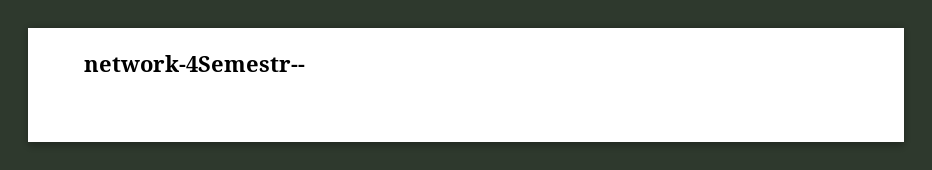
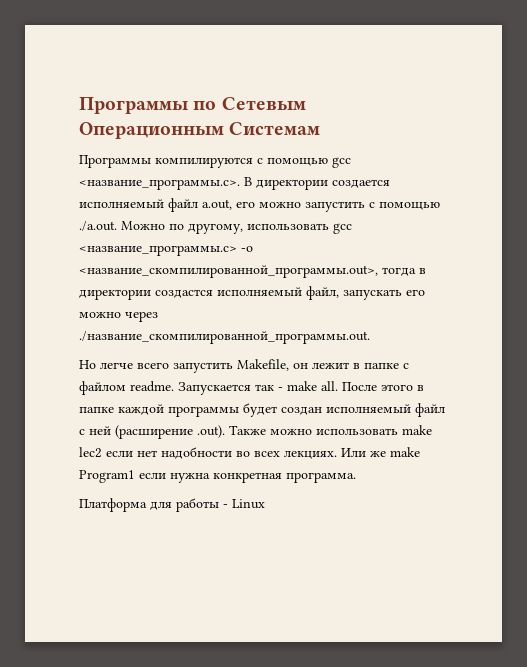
[84,55,305,72] network-4Semestr-- -> [79,97,306,114] [79,122,321,139] [79,155,351,168] [79,177,390,190] [79,198,440,212] [79,221,352,234] [79,245,253,256] [79,265,426,278] [79,286,425,300] [79,311,158,322] [79,331,370,344] [79,359,409,373] [79,381,424,395] [79,403,445,417] [79,425,432,439] [79,447,420,459] [79,470,356,483] [79,498,265,512] Программы по Сетевым Операционным Системам // Программы компилируются с помощью gcc <название_программы.c>. В директории создается исполняемый файл a.out, его можно запустить с помощью ./a.out. Можно по другому, использовать gcc <название_программы.c> -o <название_скомпилированной_программы.out>, тогда в директории создастся исполняемый файл, запускать его можно через ./название_скомпилированной_программы.out. // Но легче всего запустить Makefile, он лежит в папке с файлом readme. Запускается так - make all. После этого в папке каждой программы будет создан исполняемый файл с ней (расширение .out). Также можно использовать make lec2 если нет надобности во всех лекциях. Или же make Program1 если нужна конкретная программа. // Платформа для работы - Linux

